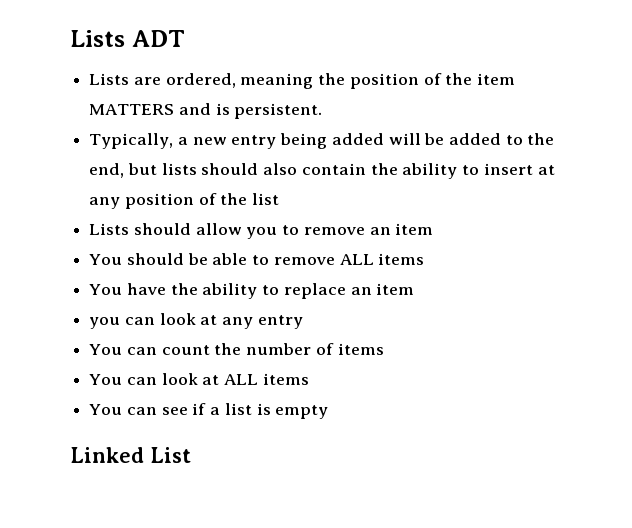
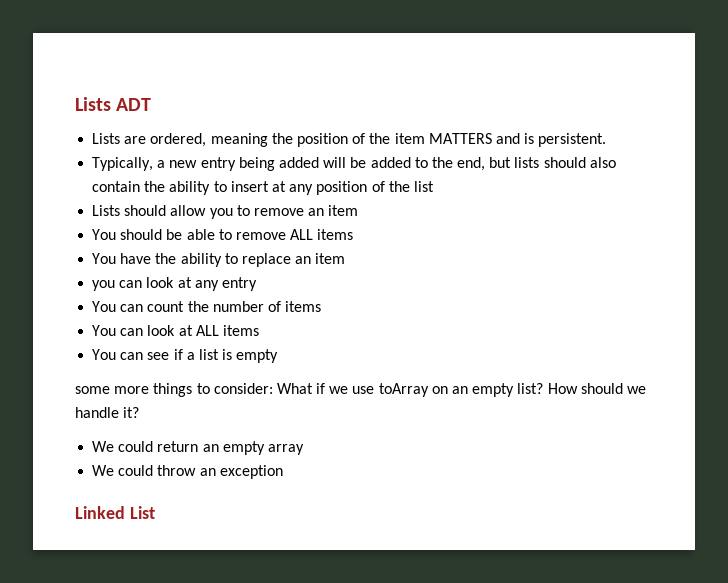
(329, 412) none -> [75,383,646,397] [75,407,140,418] [92,441,304,455] [92,465,283,479] // some more things to consider: What if we use toArray on an empty list? How should we handle it? // We could return an empty array // We could throw an exception

